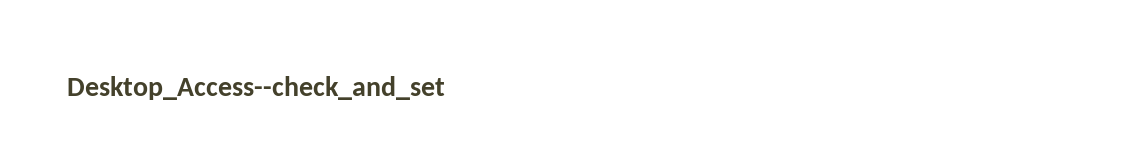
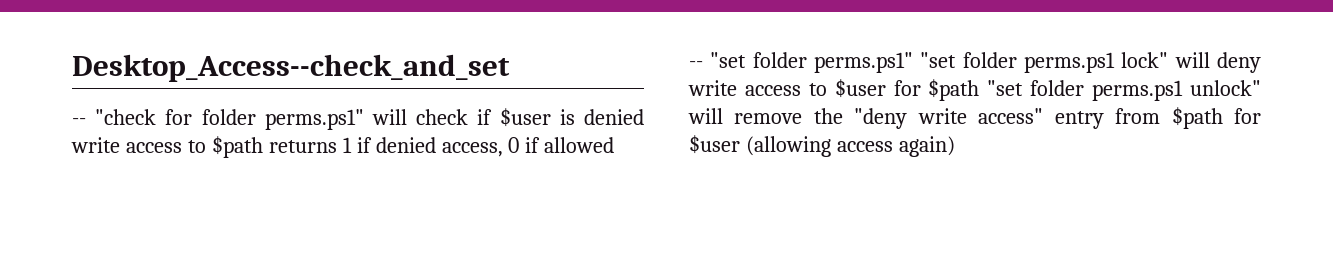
(445, 88) none -> [72,108,644,130] [71,136,615,158] [689,52,1261,73] [688,79,1261,101] [688,107,1261,129] [689,135,955,157] // -- "check for folder perms.ps1" will check if $user is denied write access to $path returns 1 if denied access, 0 if allowed // -- "set folder perms.ps1" "set folder perms.ps1 lock" will deny write access to $user for $path "set folder perms.ps1 unlock" will remove the "deny write access" entry from $path for $user (allowing access again)

